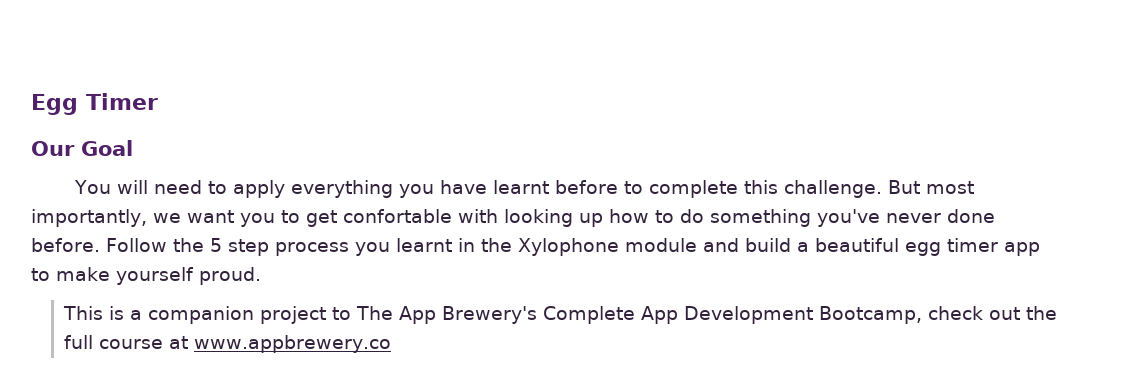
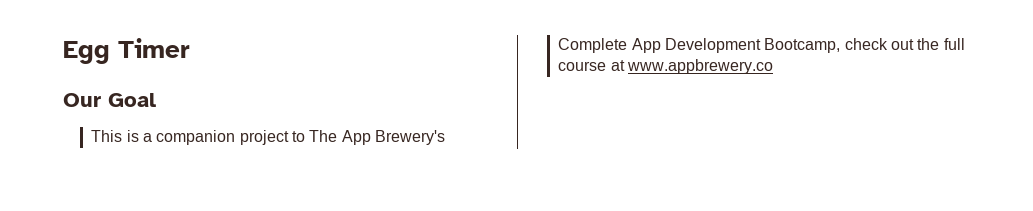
[74,180,975,198] [31,209,995,227] [31,238,1040,256] [31,267,261,285] // You will need to apply everything you have learnt before to complete this challenge. But most importantly, we want you to get confortable with looking up how to do something you've never done before. Follow the 5 step process you learnt in the Xylophone module and build a beautiful egg timer app to make yourself proud. -> (156, 100) none

